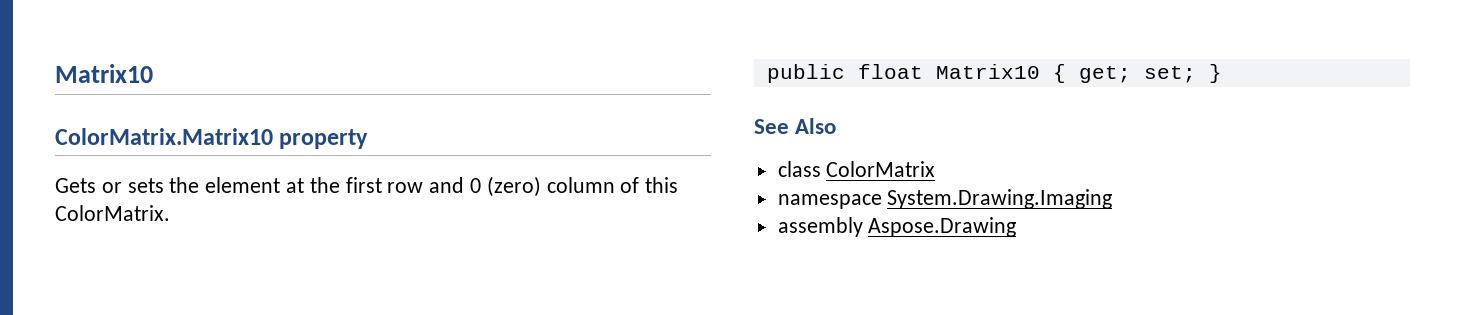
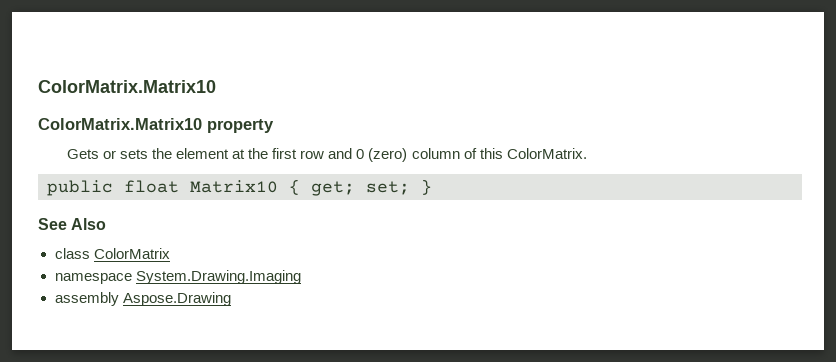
[55,64,153,83] Matrix10 -> [38,80,216,93] ColorMatrix.Matrix10

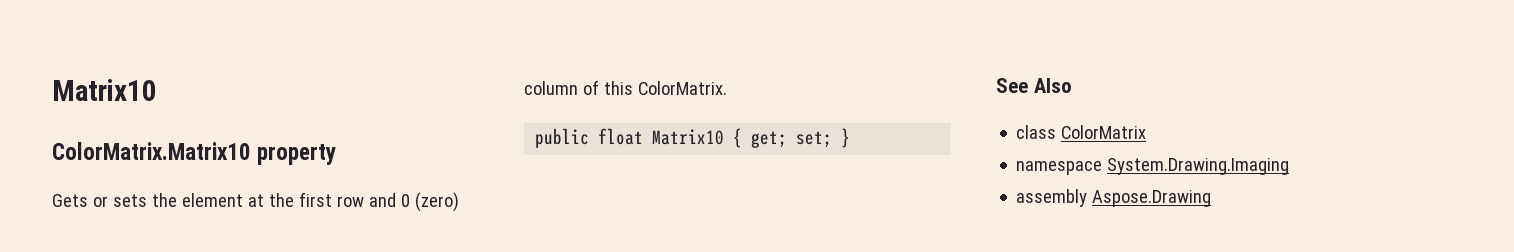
[38,80,216,93] ColorMatrix.Matrix10 -> [52,79,157,101] Matrix10

